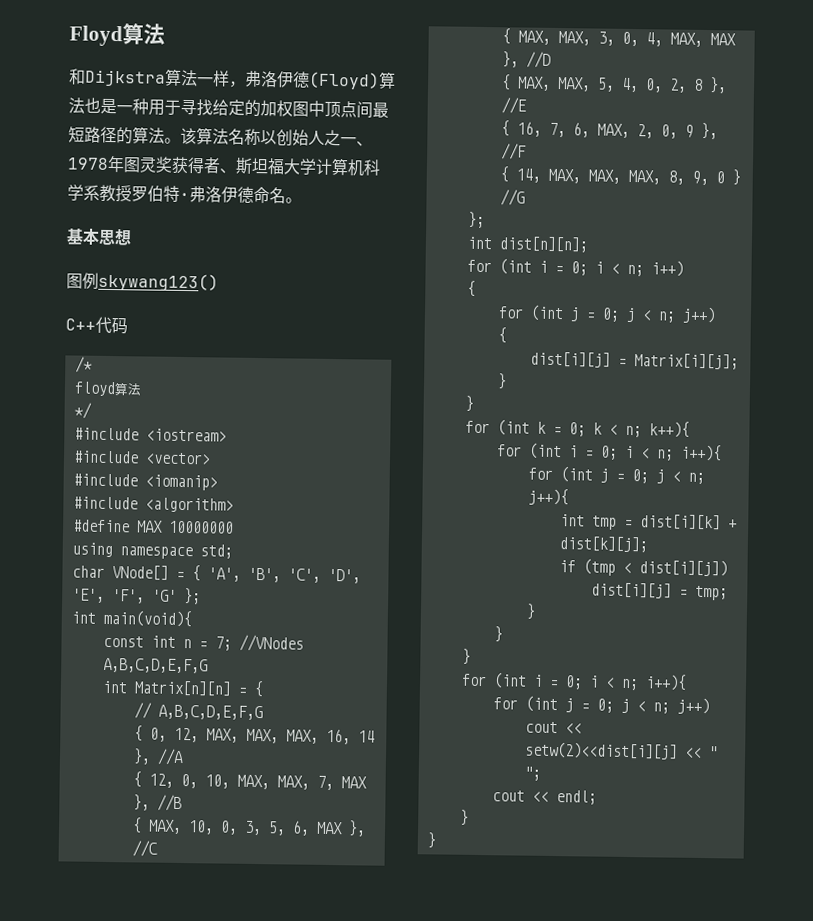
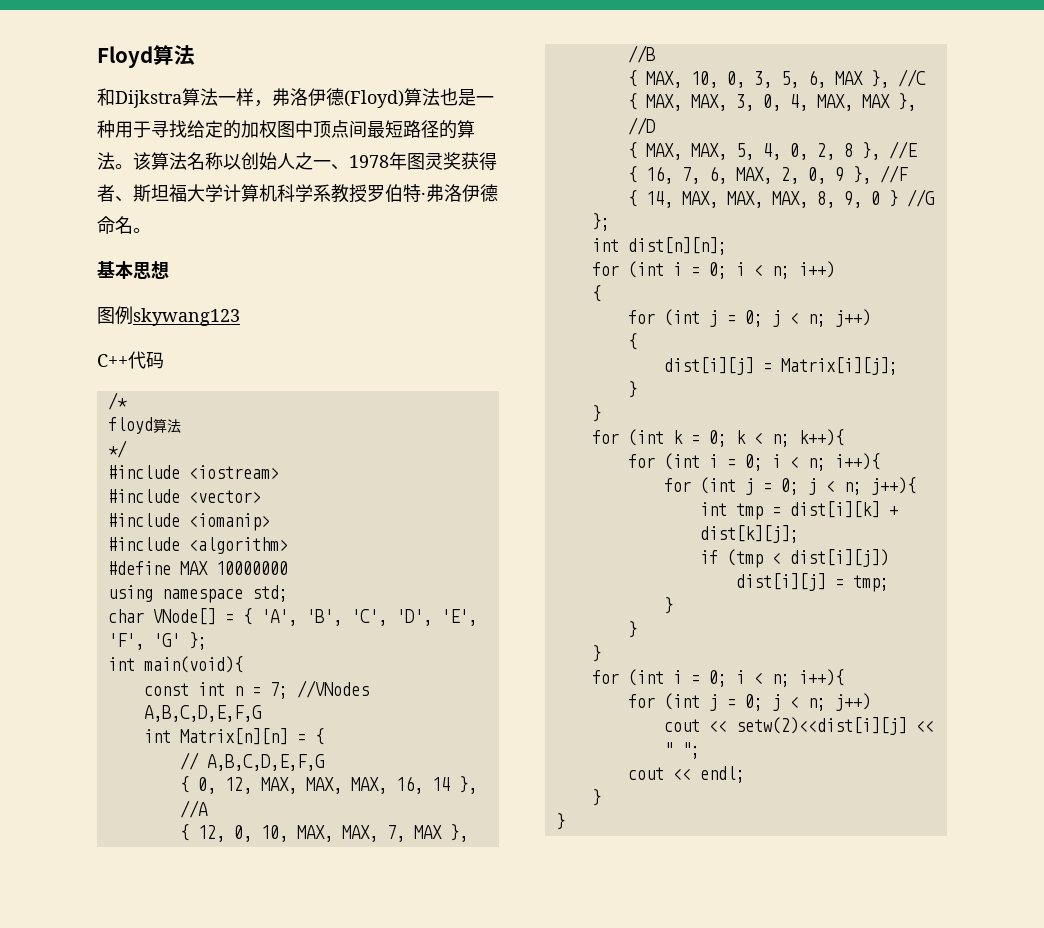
[98,272,219,292] skywang123() -> [133,308,240,326] skywang123

